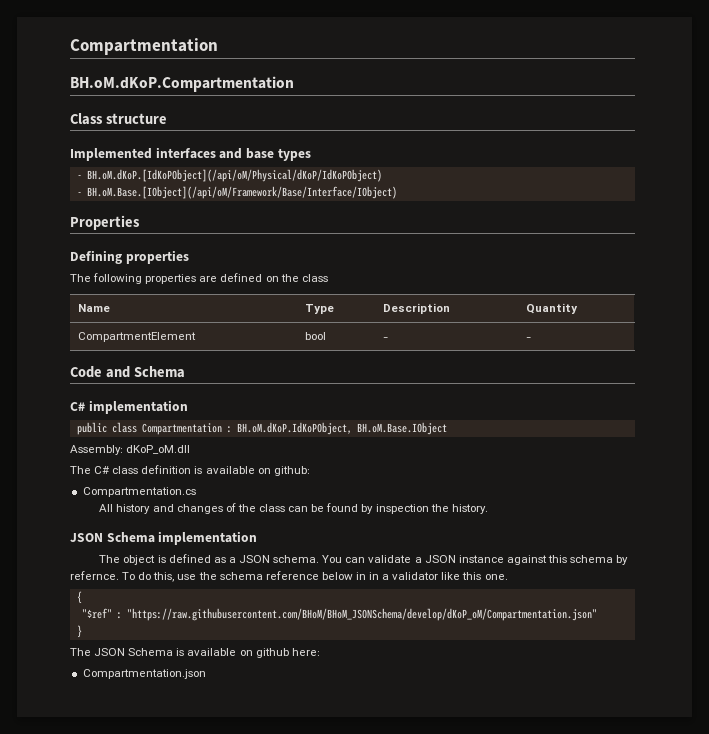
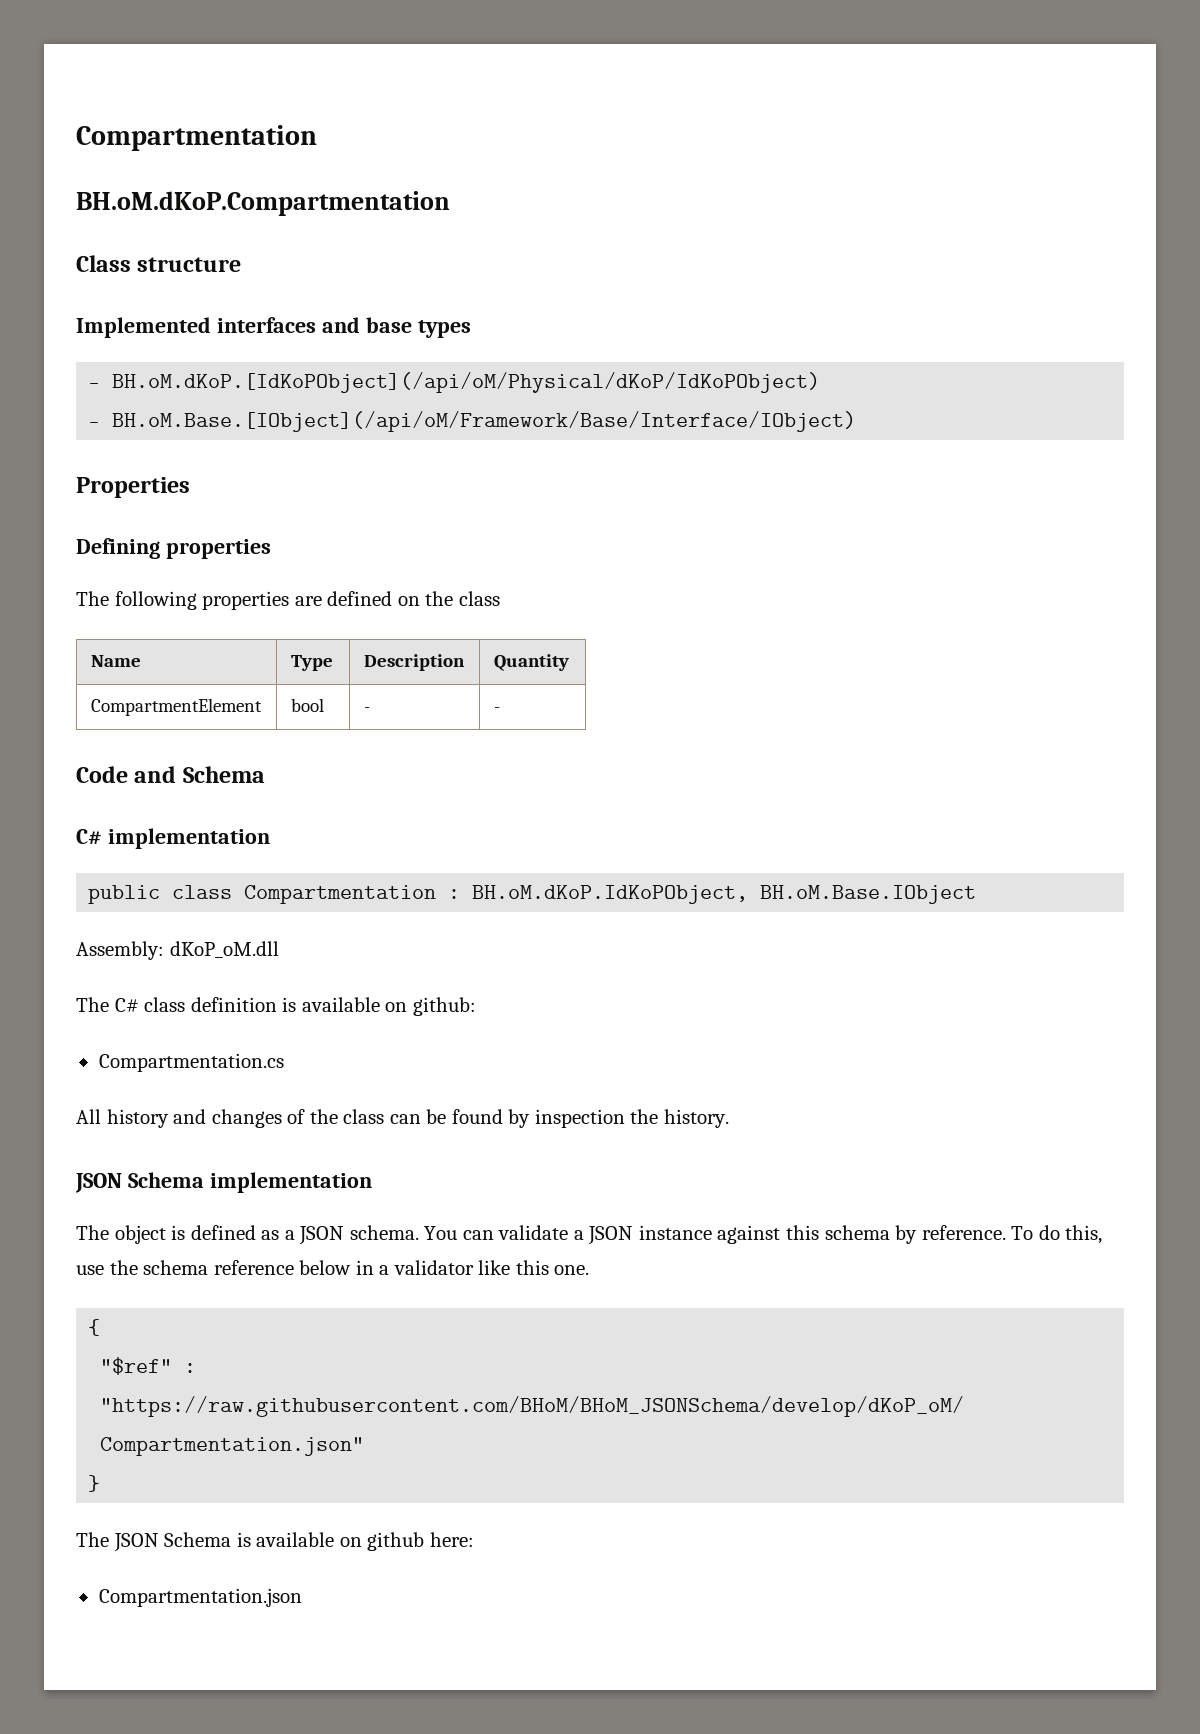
[70,571,119,580] refernce. -> [921,1225,1006,1240] reference.
[369,572,380,580] in -> (374, 1267) none

